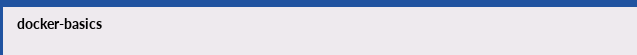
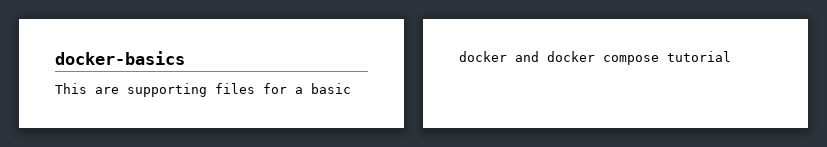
(102, 23) none -> [55,83,351,97] [459,51,731,65] // This are supporting files for a basic docker and docker compose tutorial

